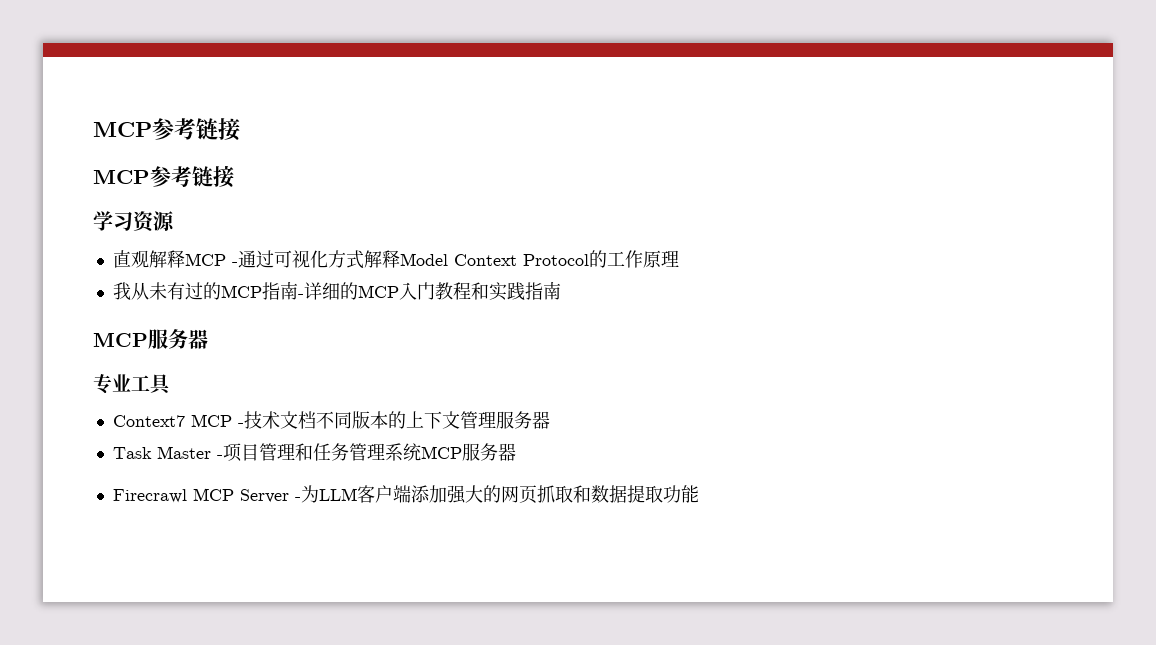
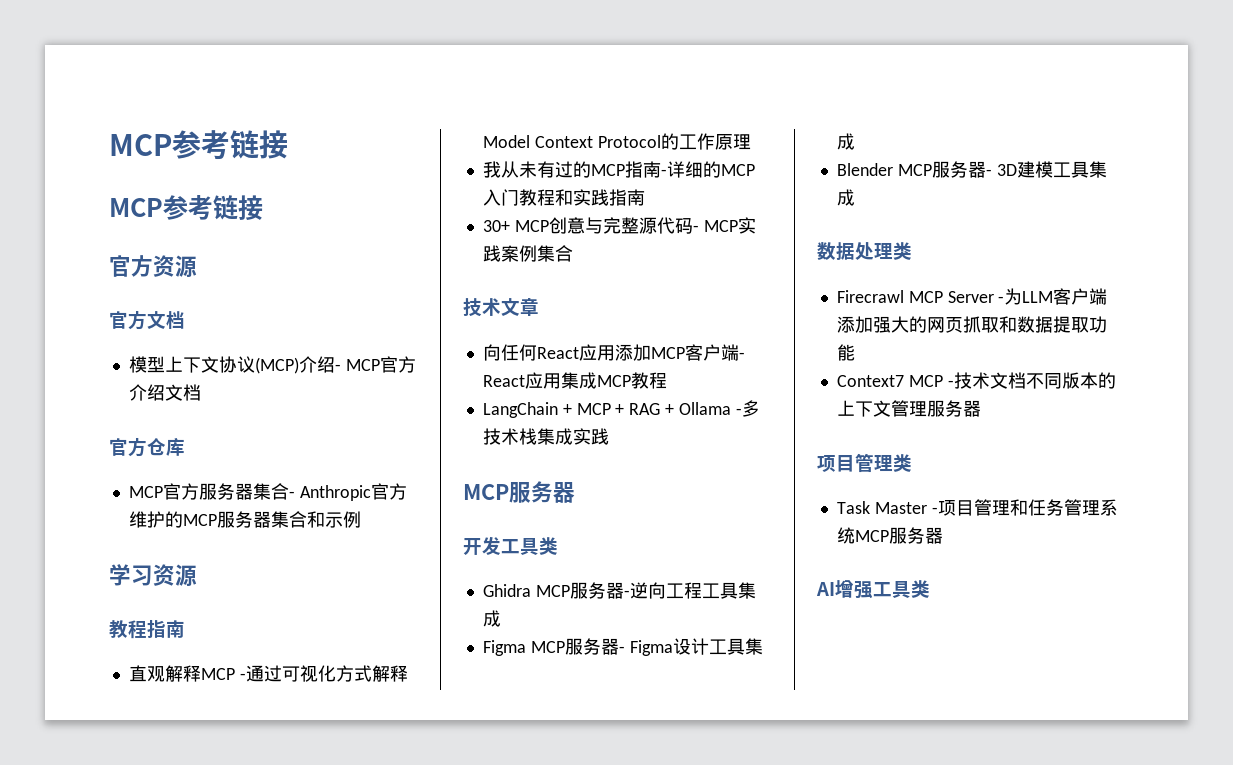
(234, 176) none -> [109,255,197,278] [109,310,185,330] [128,356,416,374] [128,384,201,401] [109,437,185,457] [128,483,407,501] [128,511,361,528] // 官方资源 // 官方文档 // 模型上下文协议(MCP)介绍- MCP官方介绍文档 // 官方仓库 // MCP官方服务器集合- Anthropic官方维护的MCP服务器集合和示例
(175, 221) none -> [109,619,185,639] // 教程指南
[93,329,208,349] [93,373,172,395] [112,411,550,429] [112,443,516,462] // MCP服务器 // 专业工具 // Context7 MCP -技术文档不同版本的上下文管理服务器 // Task Master -项目管理和任务管理系统MCP服务器 -> [482,217,756,234] [482,245,573,262] [463,298,539,317] [482,344,745,361] [482,372,667,389] [482,400,760,418] [482,428,609,445] [463,481,575,503] [463,536,558,556] [482,582,756,599] [482,610,501,627] [482,638,763,656] [836,133,855,150] [836,161,1107,178] [836,189,855,206] [817,242,912,260] // 30+ MCP创意与完整源代码- MCP实践案例集合 // 技术文章 // 向任何React应用添加MCP客户端- React应用集成MCP教程 // LangChain + MCP + RAG + Ollama -多技术栈集成实践 // MCP服务器 // 开发工具类 // Ghidra MCP服务器-逆向工程工具集成 // Figma MCP服务器- Figma设计工具集成 // Blender MCP服务器- 3D建模工具集成 // 数据处理类
(699, 494) none -> [836,372,1116,389] [836,400,981,417] [817,453,912,473] [836,499,1118,516] [836,527,943,544] [816,580,930,599] // Context7 MCP -技术文档不同版本的上下文管理服务器 // 项目管理类 // Task Master -项目管理和任务管理系统MCP服务器 // AI增强工具类

